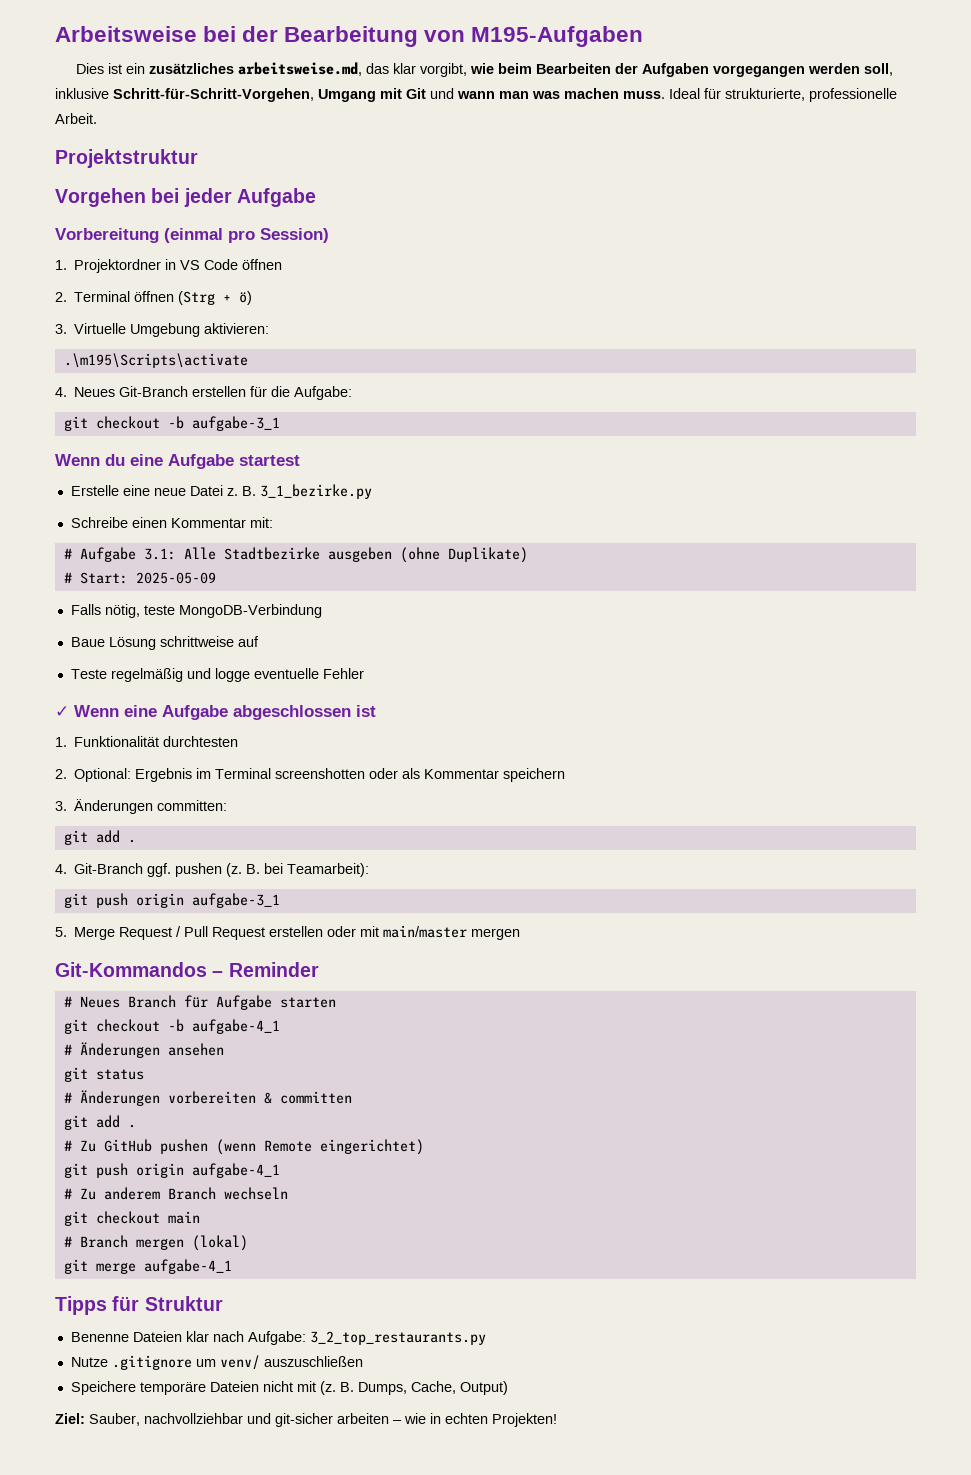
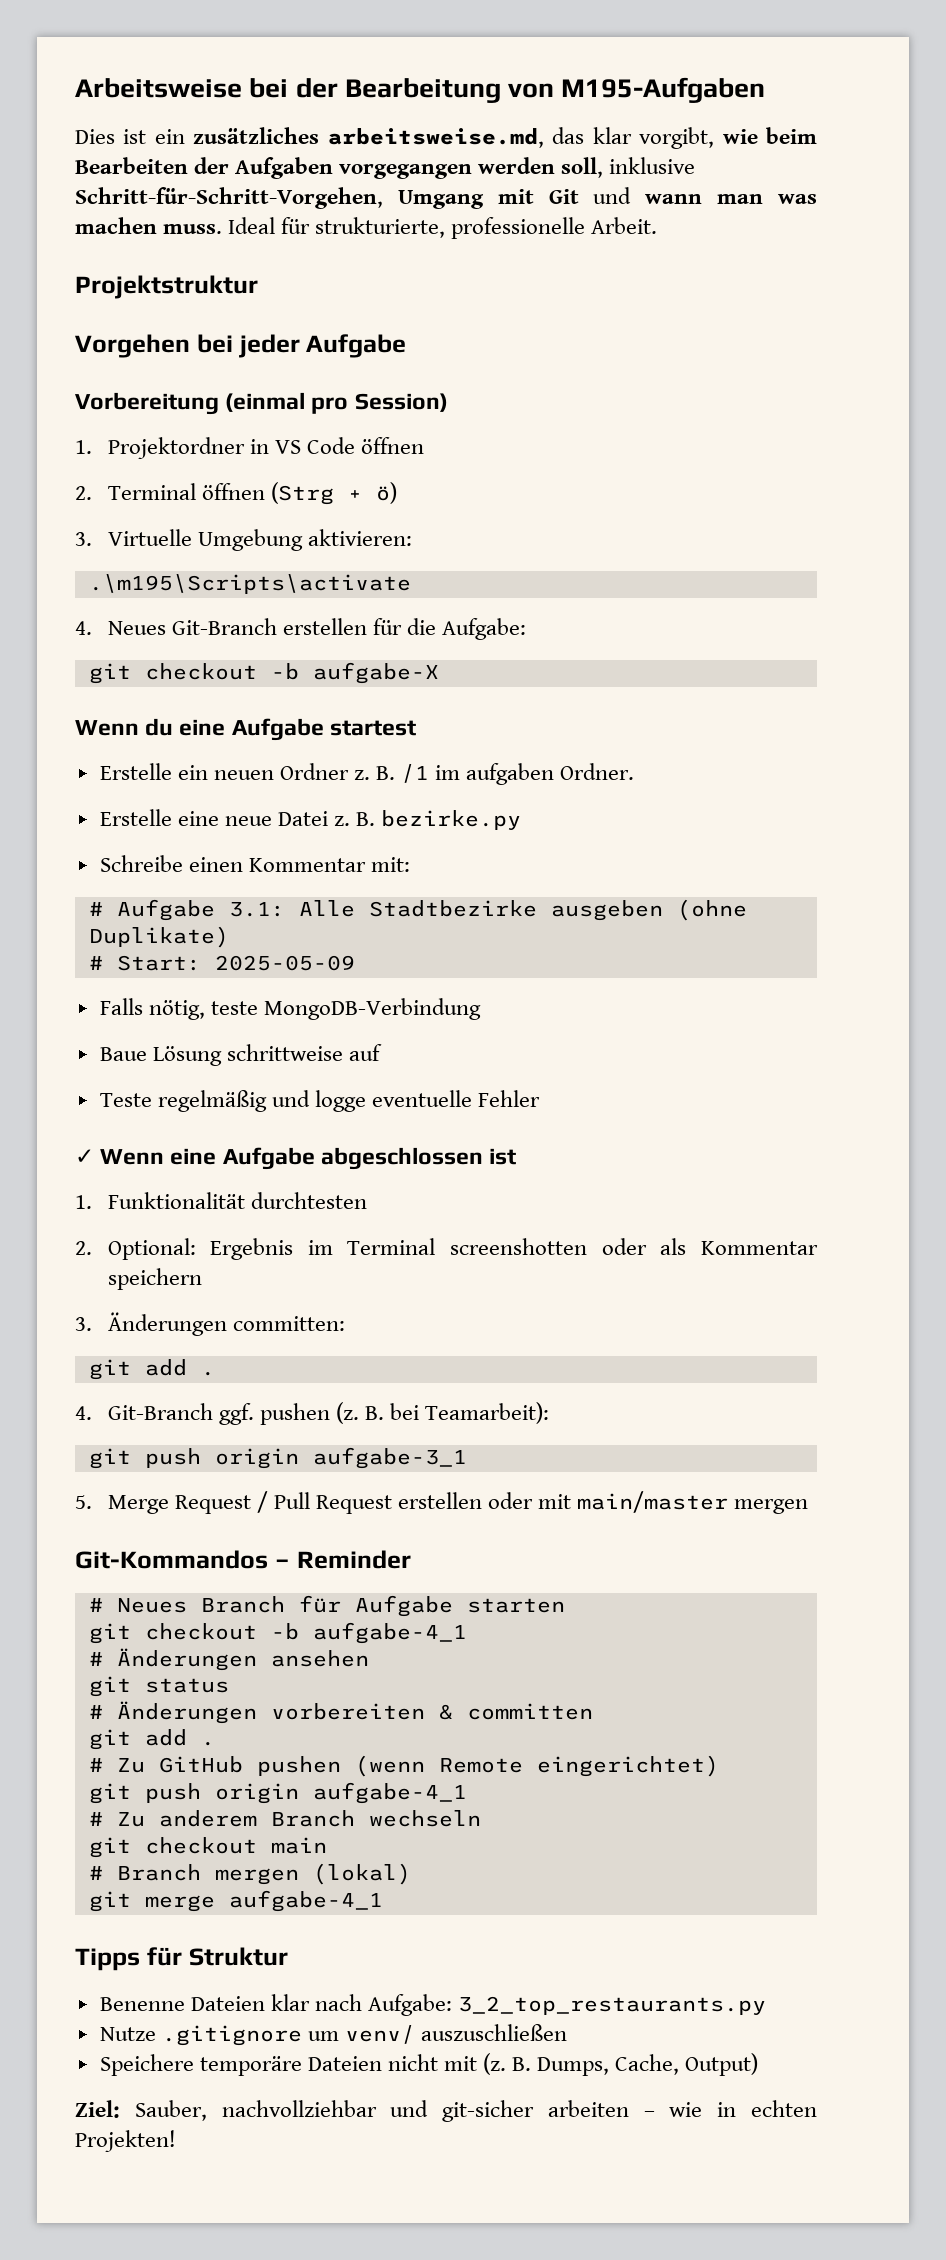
[191,416,280,431] aufgabe-3_1 -> [312,662,439,684] aufgabe-X
(300, 460) none -> [99,763,635,785] // Erstelle ein neuen Ordner z. B. /1 im aufgaben Ordner.
[259,484,372,499] 3_1_bezirke.py -> [381,810,522,830] bezirke.py

